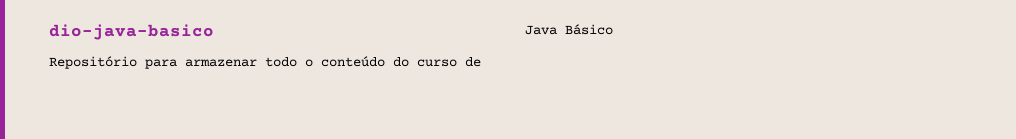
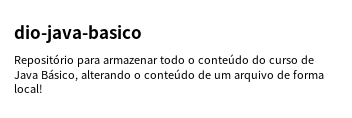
[565,24,613,35] Básico -> [40,69,324,82] [14,84,43,93] Básico, alterando o conteúdo de um arquivo de forma local!

